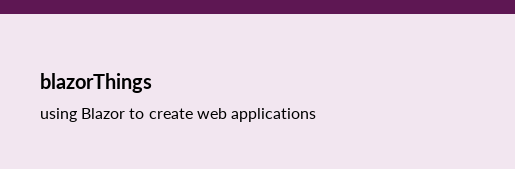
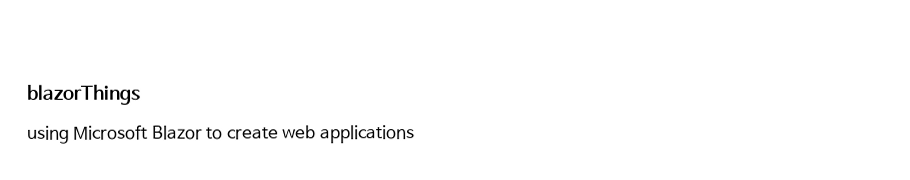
(77, 115) none -> [73,124,149,140] Microsoft

